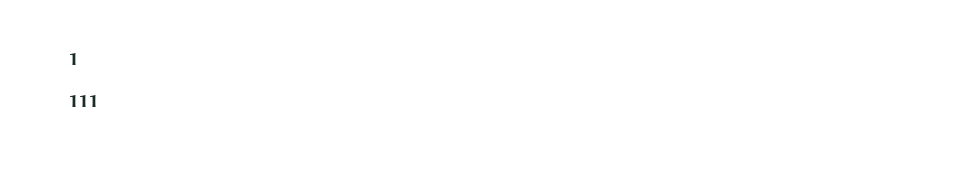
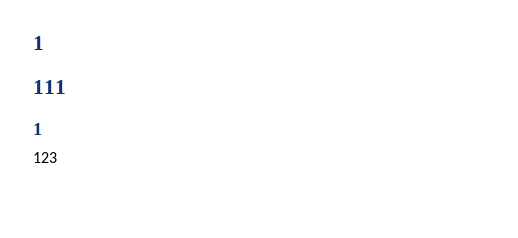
(98, 101) none -> [33,123,42,135] [33,152,57,163] // 1 // 123

